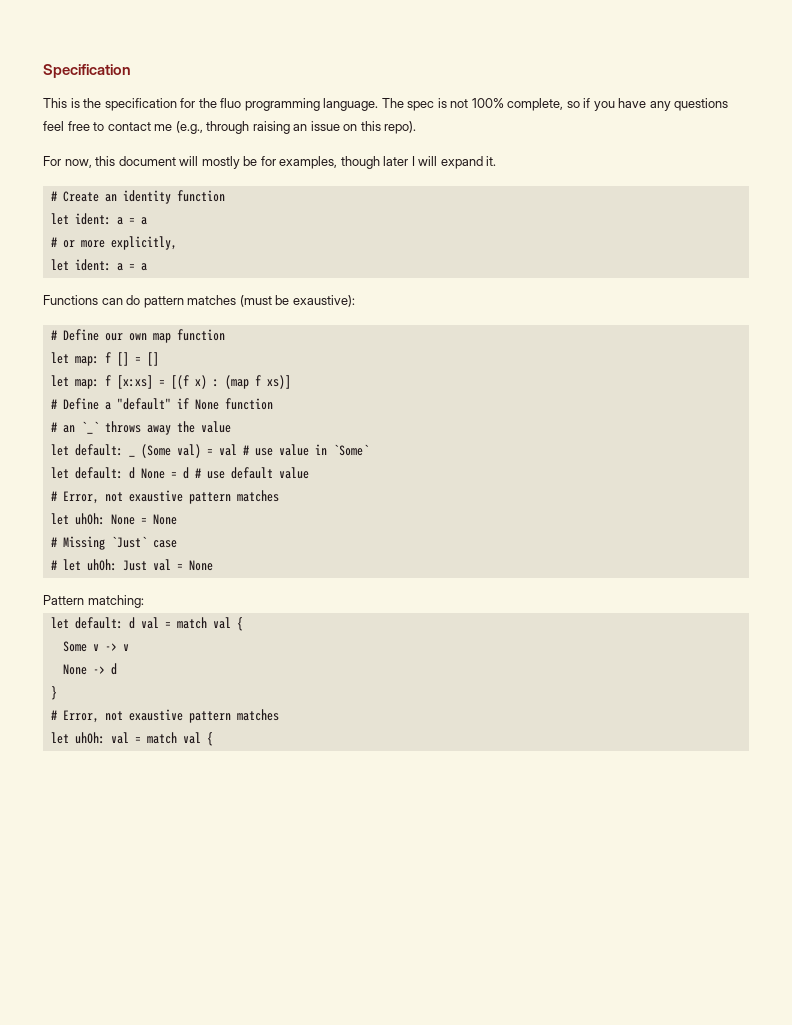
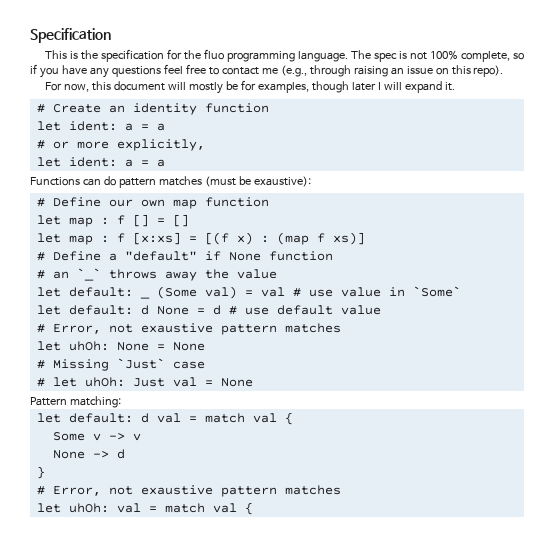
[74,356,99,366] map: -> [68,217,109,227] map :
[74,379,99,389] map: -> [68,235,109,245] map :

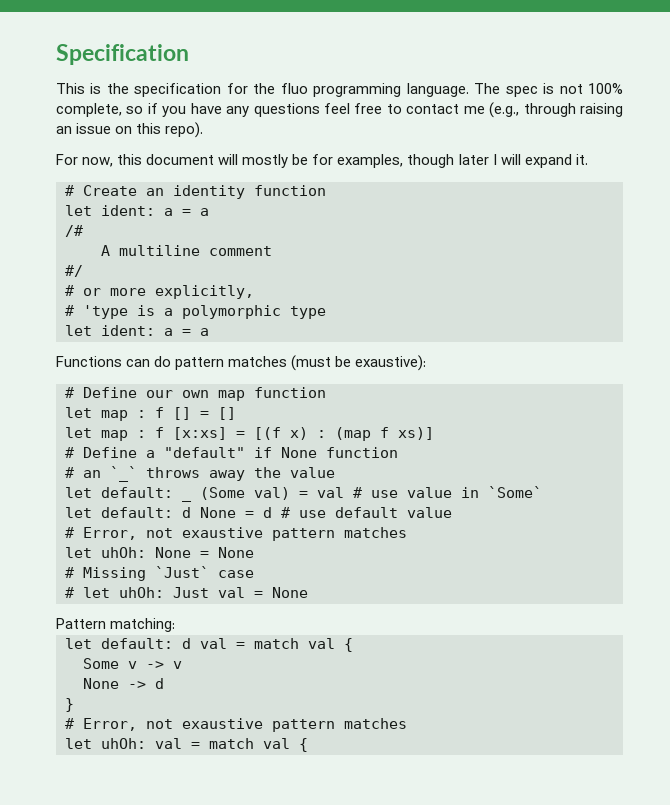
(165, 127) none -> [65,225,83,237] [101,245,272,256] [65,265,83,277] // /# // A multiline comment // #/
(205, 145) none -> [65,305,326,319] // # 'type is a polymorphic type

